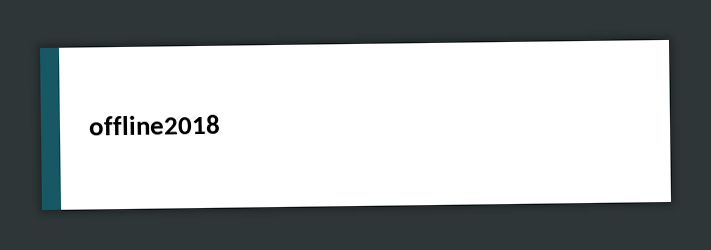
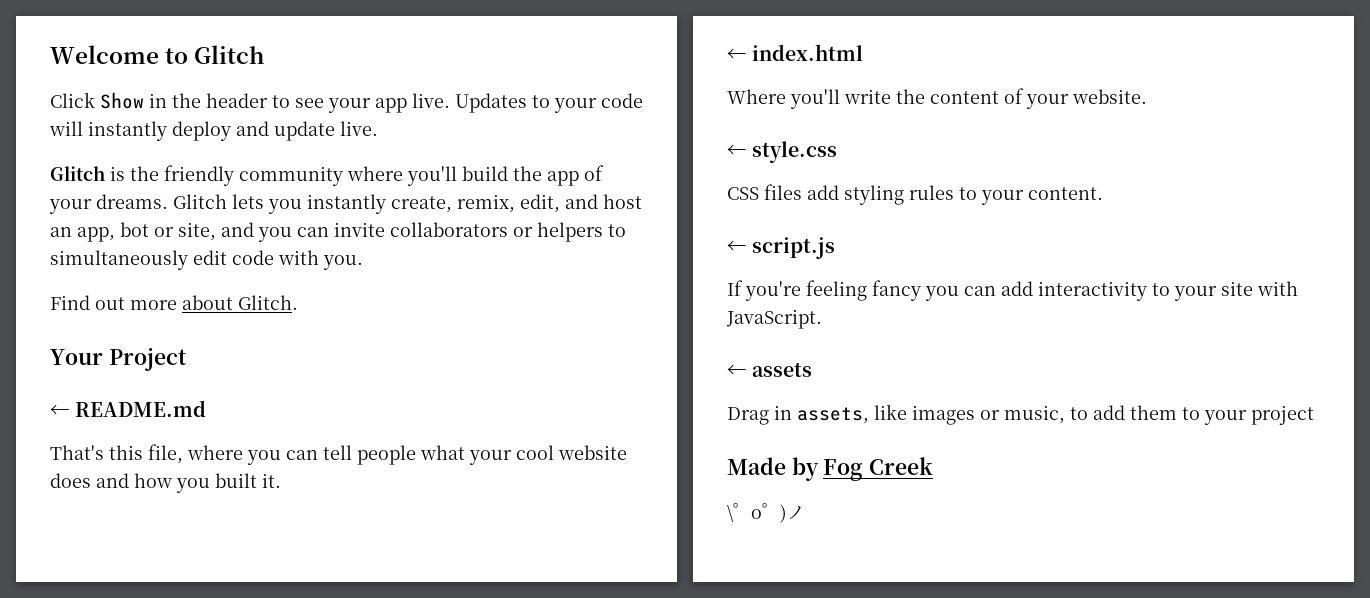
[88,114,221,136] offline2018 -> [50,45,265,64] [50,92,643,113] [49,121,378,141] [50,165,604,186] [49,194,642,214] [50,222,626,242] [50,250,363,270] [50,295,298,310] [50,347,187,371] [50,400,207,417] [50,444,627,465] [50,473,281,493] [727,44,864,61] [727,88,1147,109] [727,141,838,163] [727,184,1103,205] [727,237,836,259] [727,280,1298,301] [726,309,822,329] [727,362,813,377] [727,404,1314,425] [727,457,934,481] [727,503,805,523] Welcome to Glitch // Click Show in the header to see your app live. Updates to your code will instantly deploy and update live. // Glitch is the friendly community where you'll build the app of your dreams. Glitch lets you instantly create, remix, edit, and host an app, bot or site, and you can invite collaborators or helpers to simultaneously edit code with you. // Find out more about Glitch. // Your Project // ← README.md // That's this file, where you can tell people what your cool website does and how you built it. // ← index.html // Where you'll write the content of your website. // ← style.css // CSS files add styling rules to your content. // ← script.js // If you're feeling fancy you can add interactivity to your site with JavaScript. // ← assets // Drag in assets, like images or music, to add them to your project // Made by Fog Creek // \゜o゜)ノ

